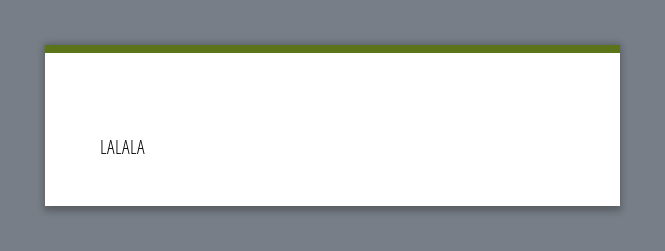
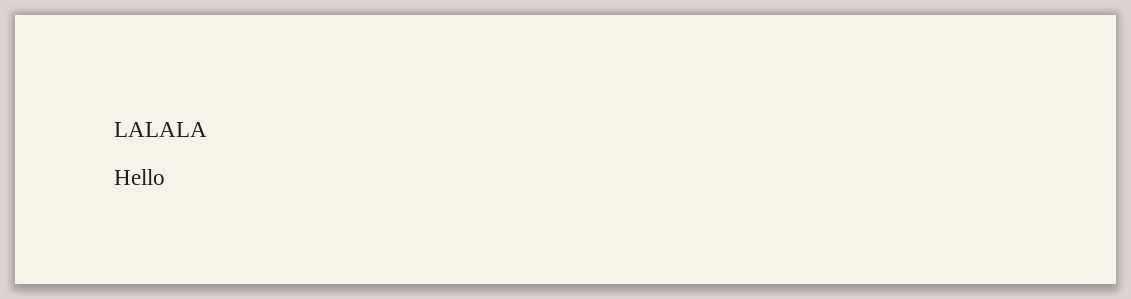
(145, 147) none -> [114,169,165,185] // Hello

